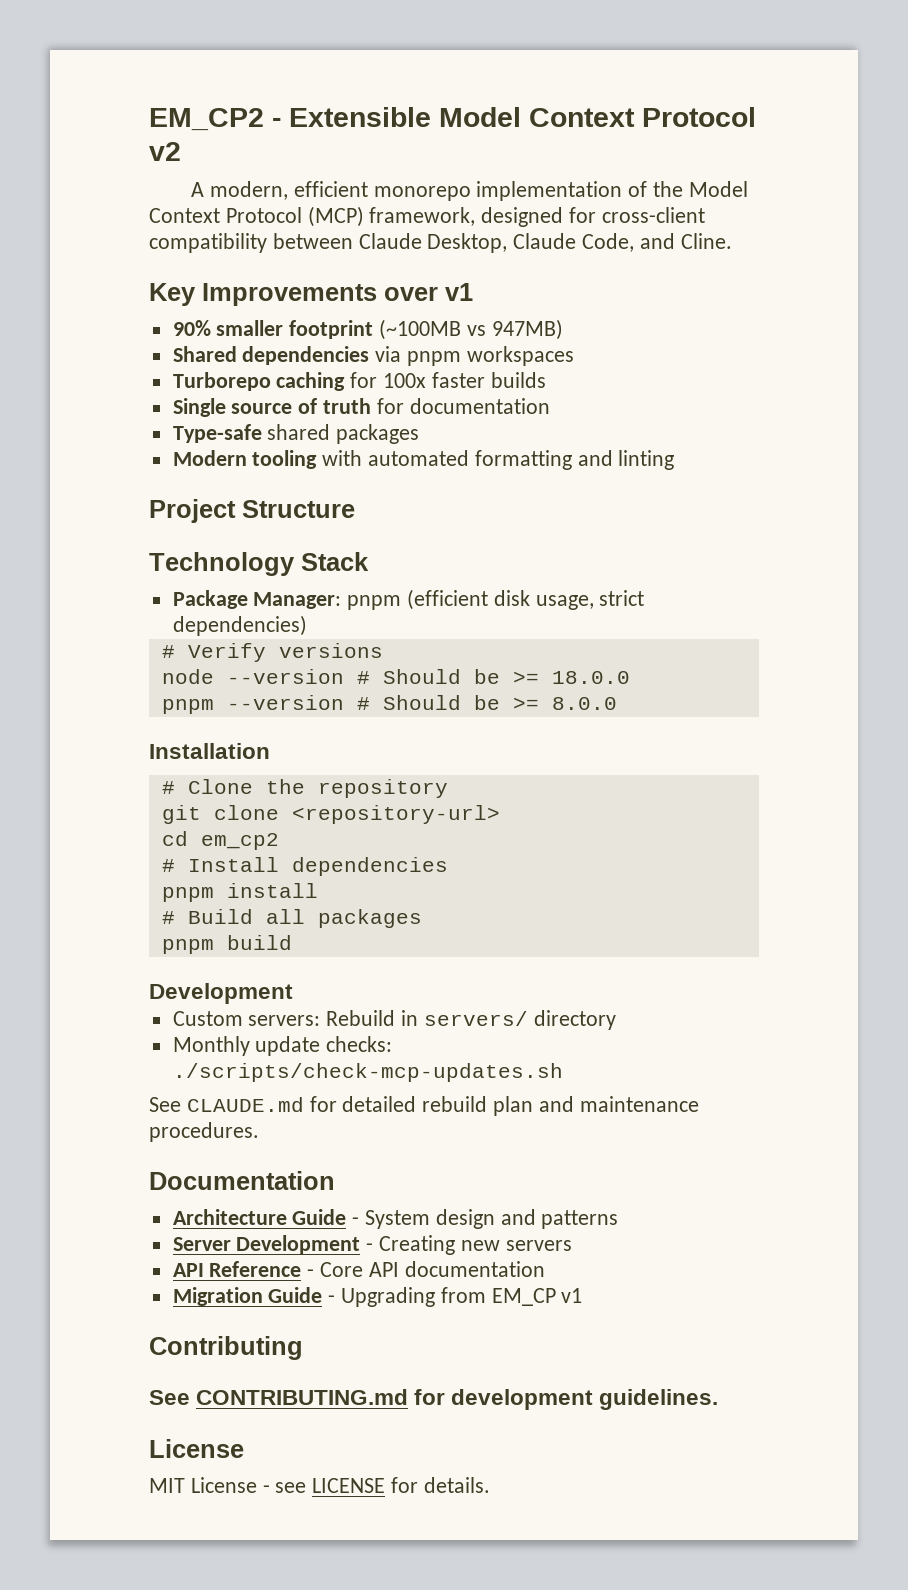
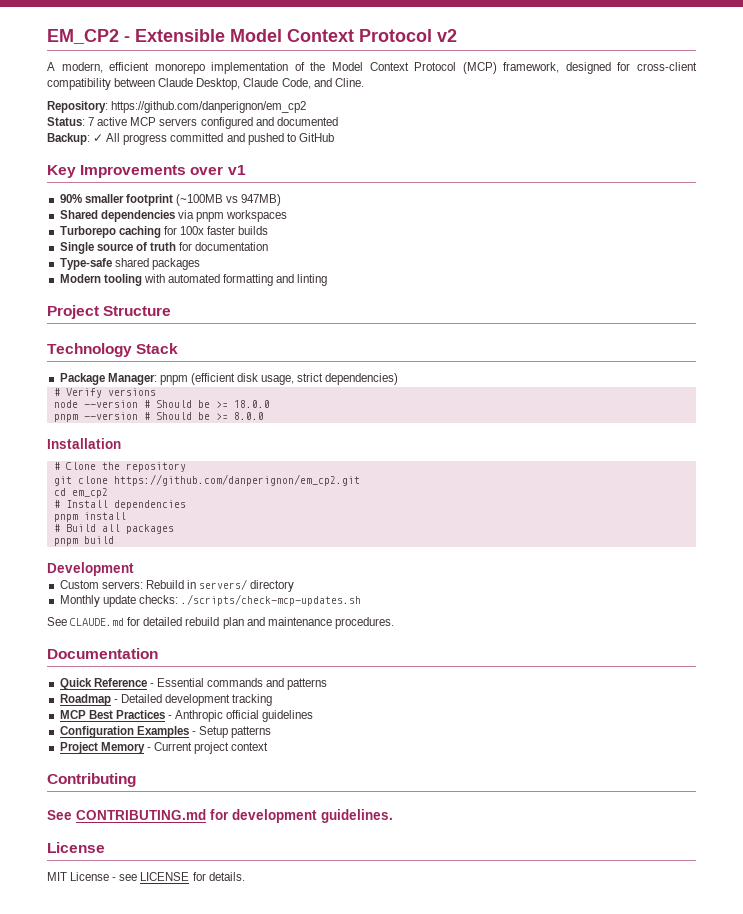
(732, 241) none -> [47,101,307,113] [47,117,338,129] [47,133,334,145] // Repository: https://github.com/danperignon/em_cp2 // Status: 7 active MCP servers configured and documented // Backup: ✓ All progress committed and pushed to GitHub
[291,805,500,824] <repository-url> -> [113,474,360,486] https://github.com/danperignon/em_cp2.git
[172,1209,619,1229] [172,1235,572,1255] [172,1261,545,1277] [172,1287,583,1307] Architecture Guide - System design and patterns // Server Development - Creating new servers // API Reference - Core API documentation // Migration Guide - Upgrading from EM_CP v1 -> [59,678,328,690] [59,694,273,706] [59,710,314,722] [59,726,272,738] [59,742,269,754] Quick Reference - Essential commands and patterns // Roadmap - Detailed development tracking // MCP Best Practices - Anthropic official guidelines // Configuration Examples - Setup patterns // Project Memory - Current project context

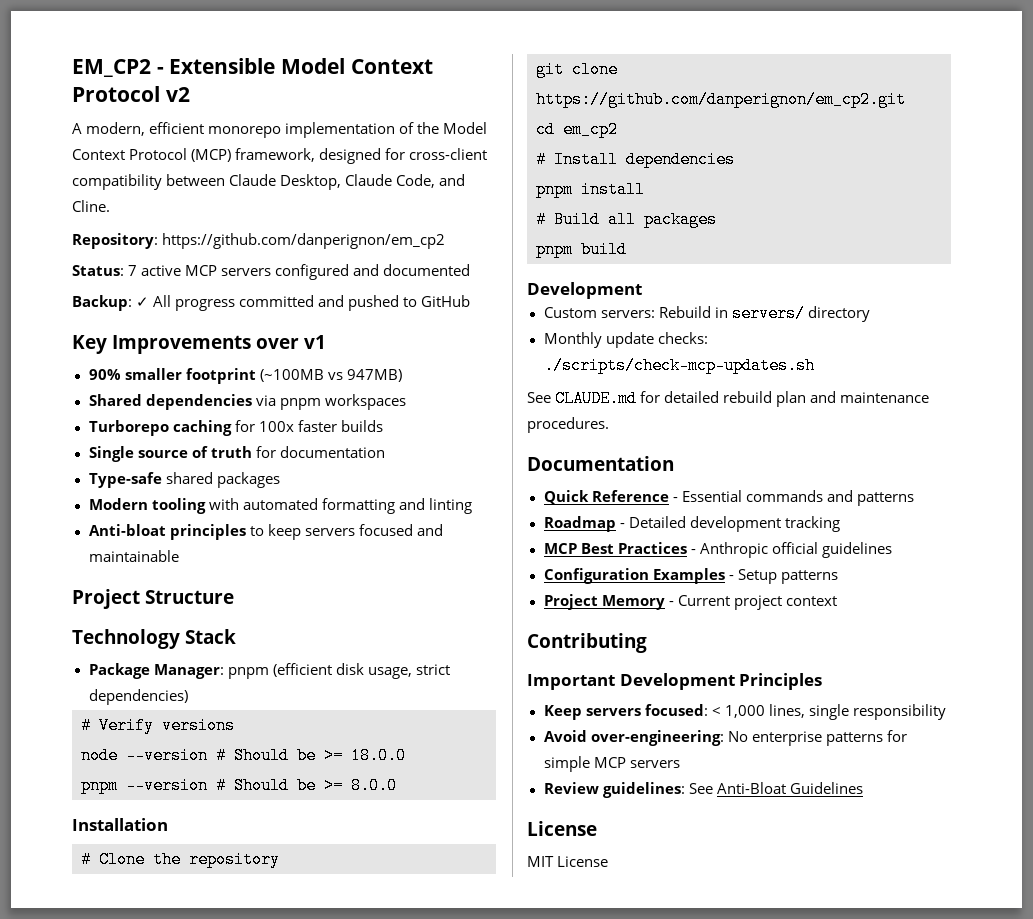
(328, 280) none -> [88,524,443,540] [88,550,179,562] // Anti-bloat principles to keep servers focused and maintainable
[47,809,393,823] [47,842,105,853] [47,872,245,881] See CONTRIBUTING.md for development guidelines. // License // MIT License - see LICENSE for details. -> [527,673,823,690] [543,704,946,720] [543,730,907,746] [543,756,680,772] [543,782,863,798] [527,821,597,836] [527,856,609,867] Important Development Principles // Keep servers focused: < 1,000 lines, single responsibility // Avoid over-engineering: No enterprise patterns for simple MCP servers // Review guidelines: See Anti-Bloat Guidelines // License // MIT License

